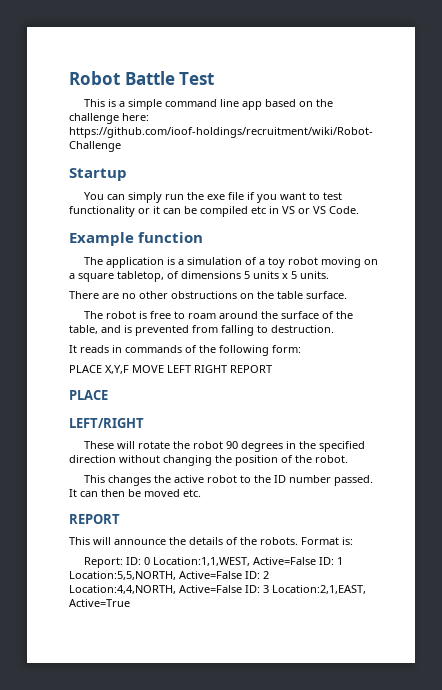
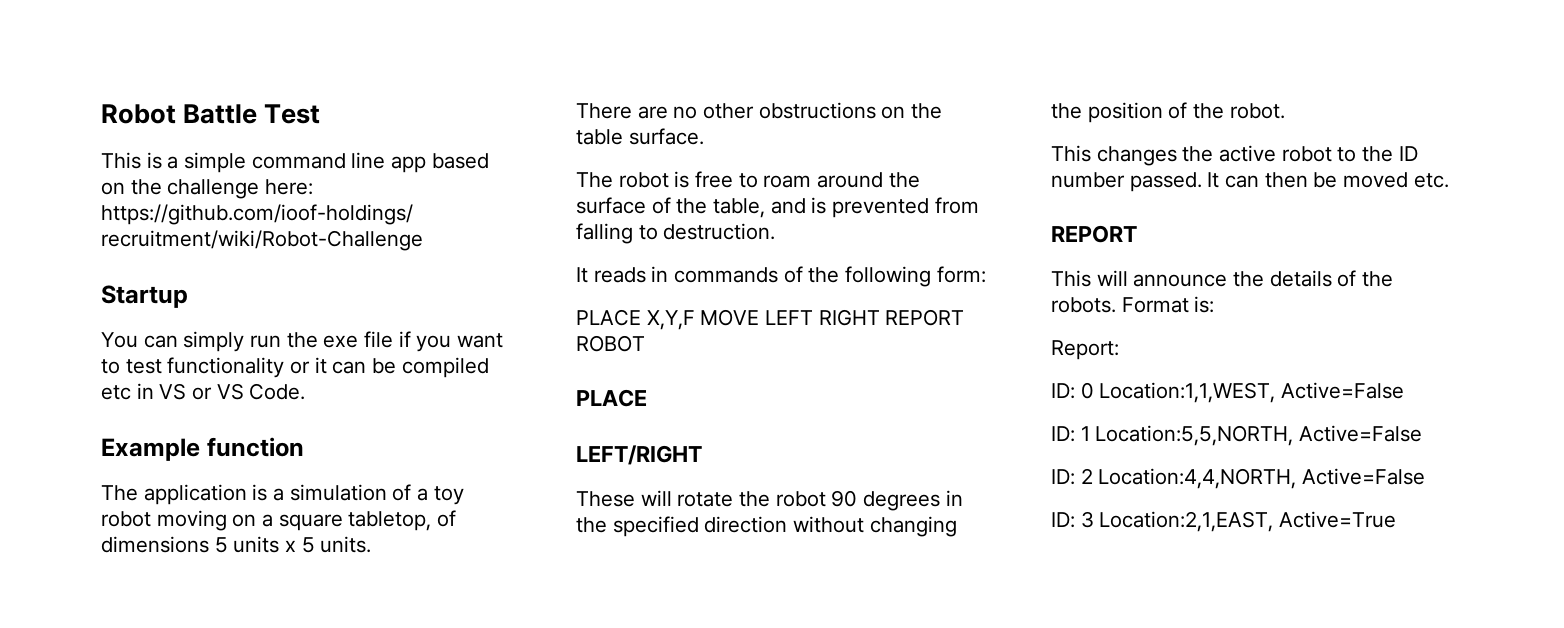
(272, 369) none -> [576,335,645,352] ROBOT
(123, 562) none -> (1119, 350) //
(316, 561) none -> (1405, 390) //
(242, 575) none -> (1423, 433) //
(242, 589) none -> (1426, 476) //

